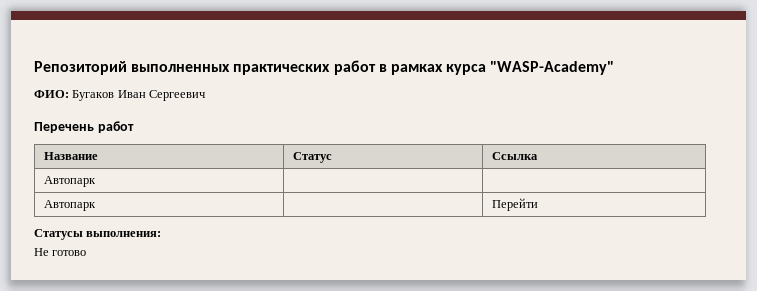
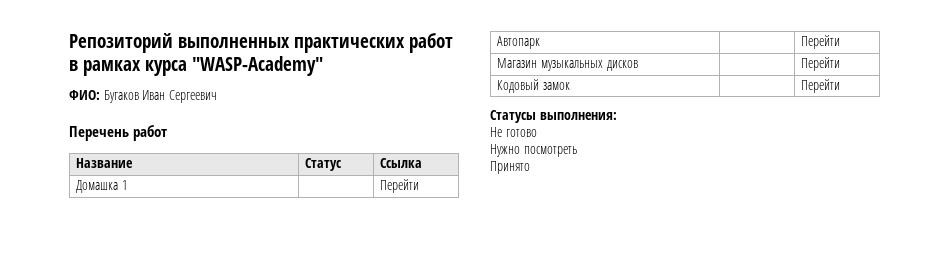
[43,176,96,187] [43,200,96,211] Автопарк | | // Автопарк -> [76,180,129,193] [380,179,420,193] [497,36,541,49] [801,35,841,49] [497,58,638,71] [801,57,841,71] [497,79,571,93] Домашка 1 | | Перейти // Автопарк | | Перейти // Магазин музыкальных дисков | | Перейти // Кодовый замок
(87, 253) none -> [490,144,577,157] [490,161,530,174] // Нужно посмотреть // Принято

